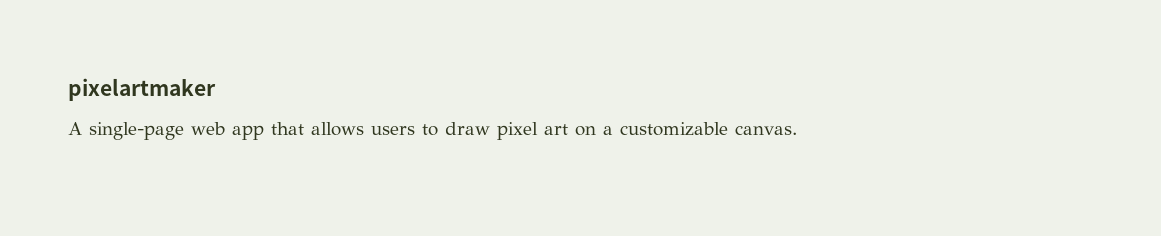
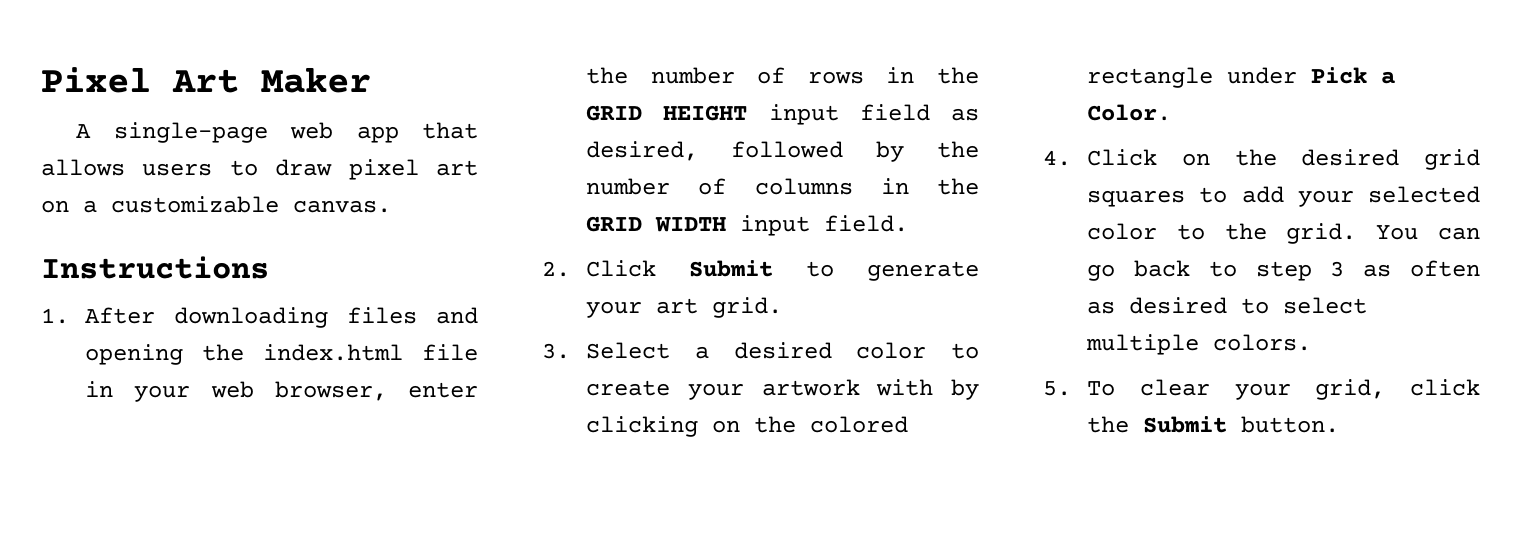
[68,78,216,101] pixelartmaker -> [41,67,371,93] Pixel Art Maker
(797, 130) none -> [41,256,269,279] [41,307,478,328] [85,344,478,365] [85,381,478,402] [586,67,979,84] [586,104,979,125] [586,141,979,162] [586,178,979,195] [586,215,909,236] [542,260,979,281] [586,297,783,318] [542,342,979,359] [586,379,979,400] [586,416,909,437] [1087,67,1396,88] [1087,104,1172,121] [1043,149,1480,170] [1087,186,1480,207] [1087,223,1480,244] [1087,260,1480,281] [1087,297,1368,314] [1086,334,1312,355] [1043,379,1480,400] [1087,416,1340,433] // Instructions // 1. After downloading files and opening the index.html file in your web browser, enter the number of rows in the GRID HEIGHT input field as desired, followed by the number of columns in the GRID WIDTH input field. // 2. Click Submit to generate your art grid. // 3. Select a desired color to create your artwork with by clicking on the colored rectangle under Pick a Color. // 4. Click on the desired grid squares to add your selected color to the grid. You can go back to step 3 as often as desired to select multiple colors. // 5. To clear your grid, click the Submit button.

